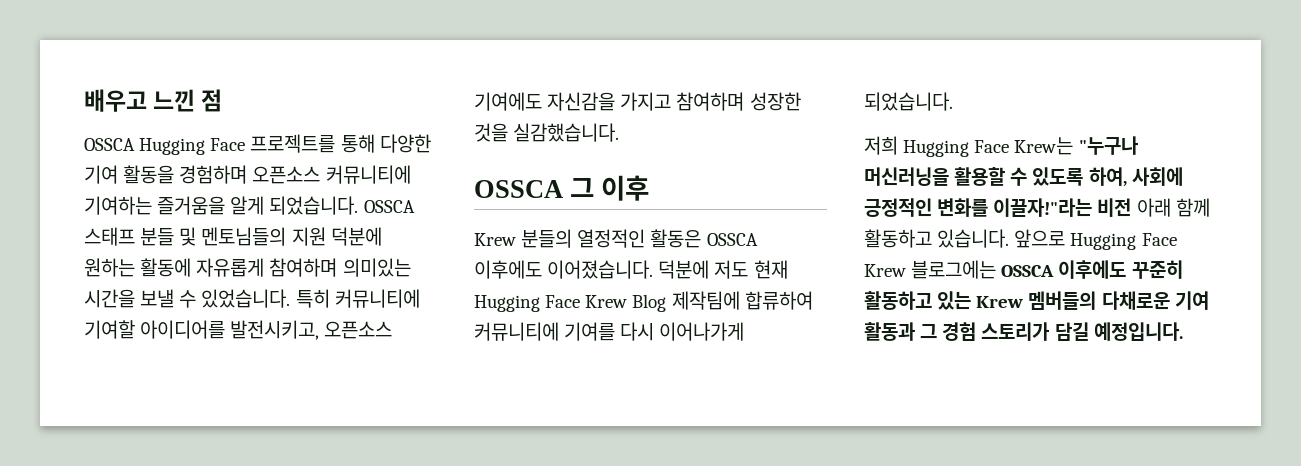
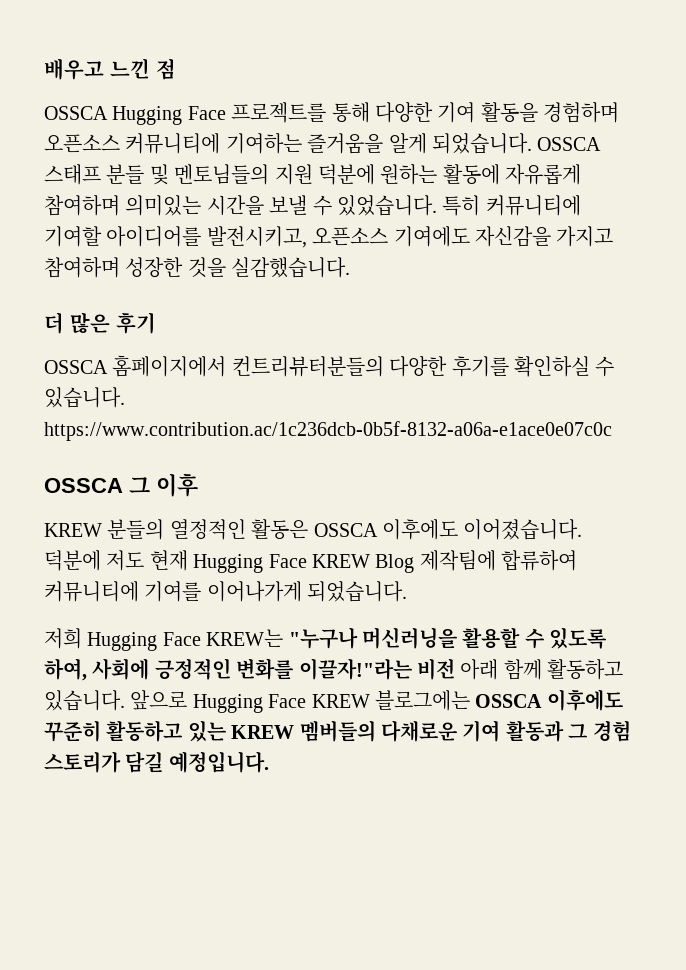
(620, 132) none -> [44,312,156,334] [44,355,615,377] [44,387,125,408] [44,421,612,441] // 더 많은 후기 // OSSCA 홈페이지에서 컨트리뷰터분들의 다양한 후기를 확인하실 수 있습니다. https://www.contribution.ac/1c236dcb-0b5f-8132-a06a-e1ace0e07c0c
[474,233,516,246] Krew -> [44,523,102,537] KREW
[585,295,628,308] Krew -> [312,554,370,568] KREW
[620,322,655,341] 다시 -> (202, 591) none
[1014,137,1074,155] Krew는 -> [206,629,284,647] KREW는
[864,264,906,277] Krew -> [311,694,370,708] KREW
[976,296,1024,308] Krew -> [231,725,295,739] KREW

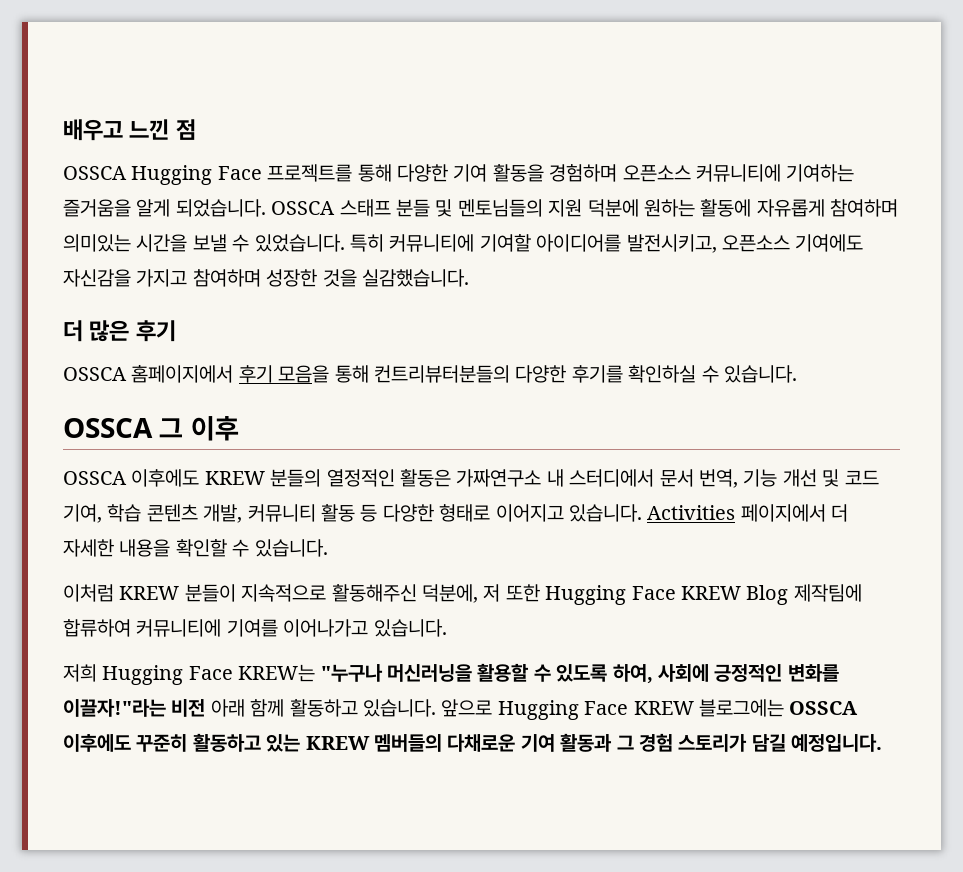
(227, 366) none -> [238,365,369,383] 후기 모음을 통해
[44,421,612,441] https://www.contribution.ac/1c236dcb-0b5f-8132-a06a-e1ace0e07c0c -> (797, 374) none
(198, 485) none -> [63,469,200,487] OSSCA 이후에도
[313,519,583,540] [44,550,188,571] OSSCA 이후에도 이어졌습니다. 덕분에 저도 현재 -> [456,469,879,488] [63,504,849,523] [63,539,328,557] [63,584,540,603] 가짜연구소 내 스터디에서 문서 번역, 기능 개선 및 코드 기여, 학습 콘텐츠 개발, 커뮤니티 활동 등 다양한 형태로 이어지고 있습니다. Activities 페이지에서 더 자세한 내용을 확인할 수 있습니다. // 이처럼 KREW 분들이 지속적으로 활동해주신 덕분에, 저 또한
[206,581,408,602] 이어나가게 되었습니다. -> [283,619,447,637] 이어나가고 있습니다.

